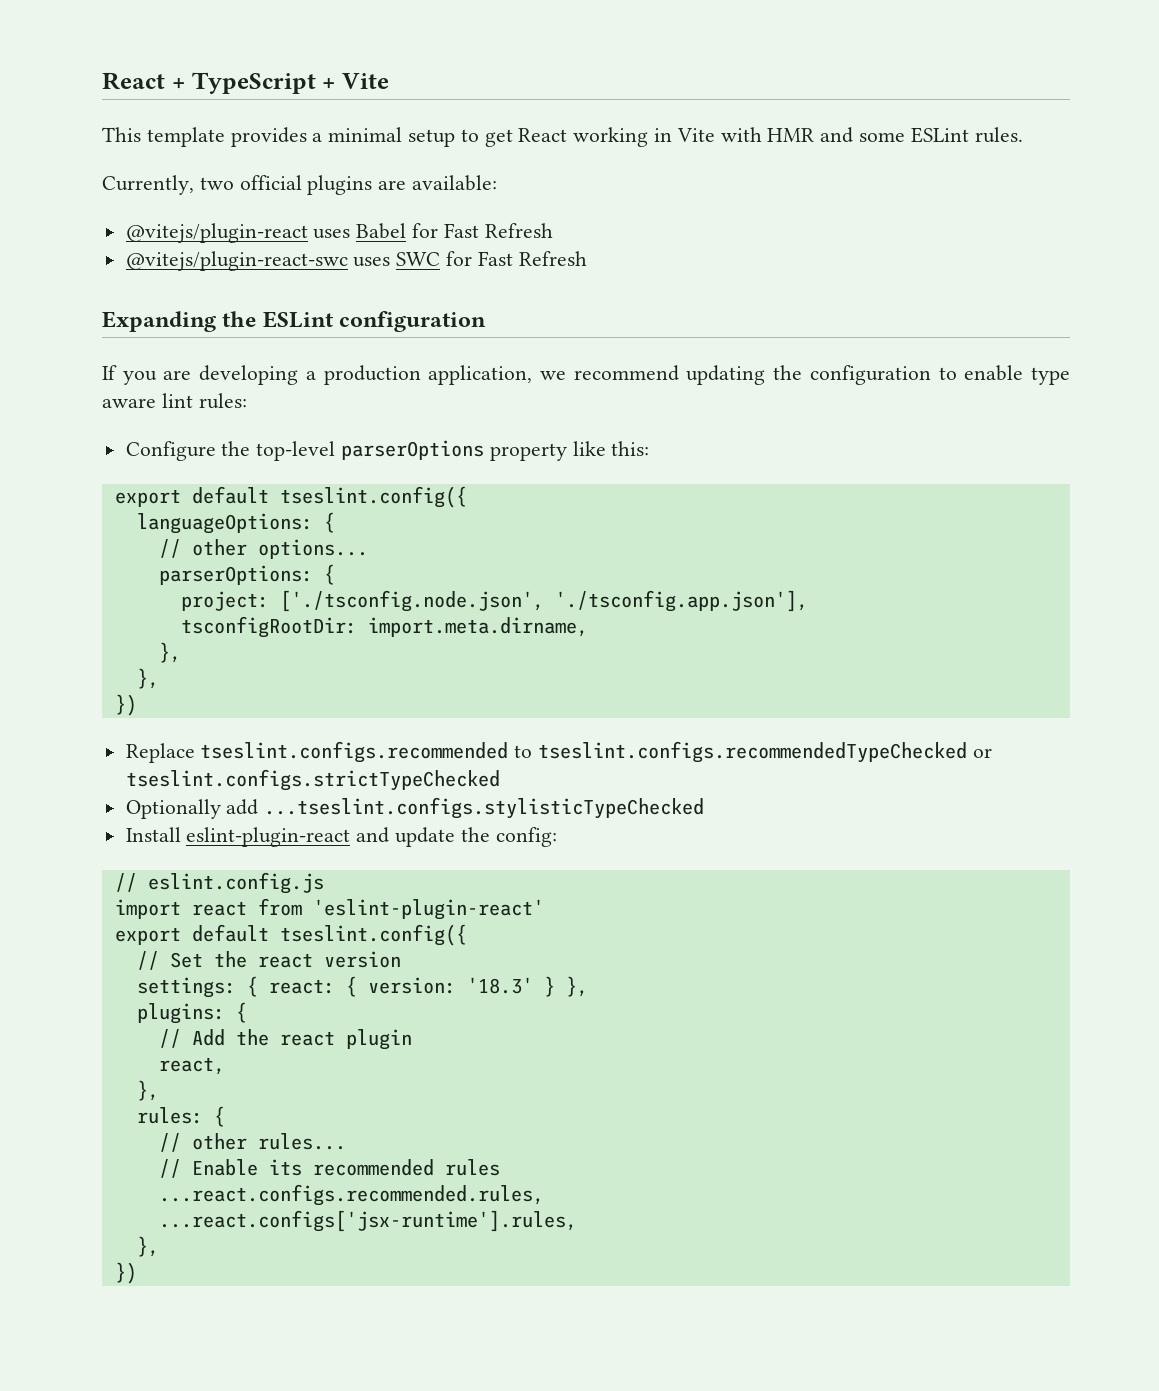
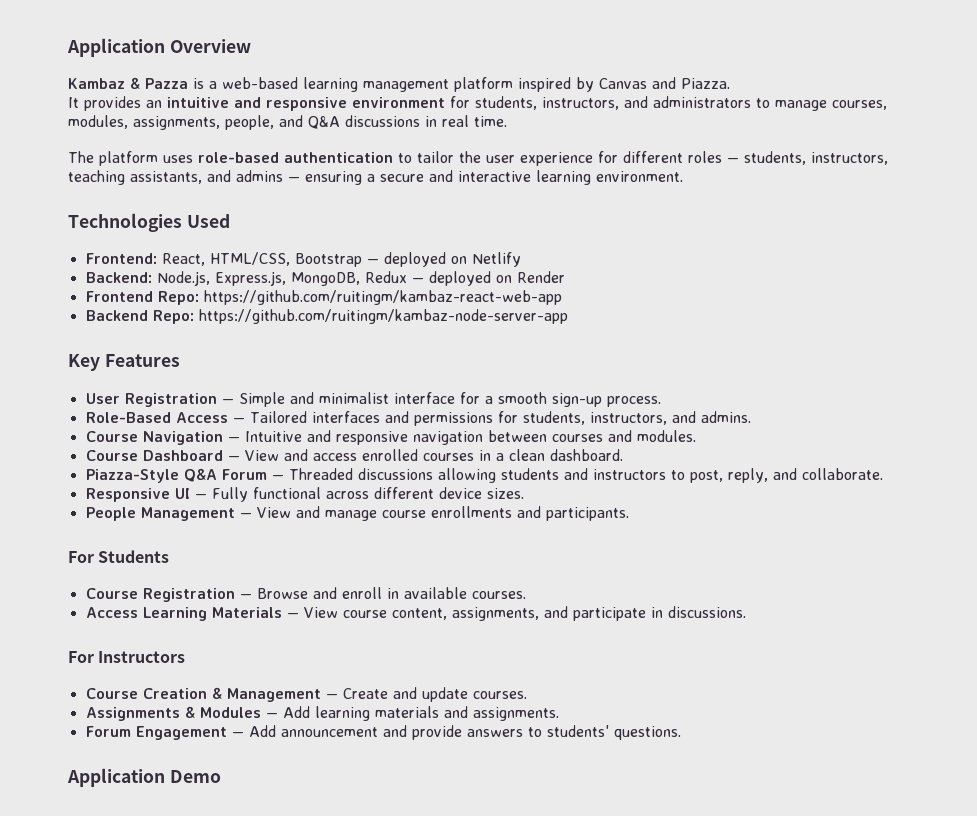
[102,72,389,94] [102,127,1023,147] [102,175,498,195] [125,223,553,243] [125,251,587,271] [102,311,487,332] [102,365,1070,385] [102,393,247,409] [125,440,650,461] [114,486,467,508] [136,512,335,534] [158,539,368,559] [158,564,335,585] [180,590,808,612] [180,616,588,638] [158,642,181,663] [136,668,159,689] [114,694,137,716] [125,741,992,763] [125,769,500,791] [125,797,705,819] [125,827,557,847] [114,872,324,894] [114,898,544,920] [114,924,467,946] [136,951,401,970] [136,976,588,998] [136,1002,247,1024] [158,1029,412,1050] [158,1057,225,1075] [136,1080,159,1101] [136,1106,225,1127] [158,1133,346,1152] [158,1159,500,1178] [158,1184,544,1206] [158,1210,577,1232] [136,1236,159,1257] [114,1262,137,1284] React + TypeScript + Vite // This template provides a minimal setup to get React working in Vite with HMR and some ESLint rules. // Currently, two official plugins are available: // @vitejs/plugin-react uses Babel for Fast Refresh // @vitejs/plugin-react-swc uses SWC for Fast Refresh // Expanding the ESLint configuration // If you are developing a production application, we recommend updating the configuration to enable type aware lint rules: // Configure the top-level parserOptions property like this: // export default tseslint.config({ // languageOptions: { // // other options... // parserOptions: { // project: ['./tsconfig.node.json', './tsconfig.app.json'], // tsconfigRootDir: import.meta.dirname, // }, // }, // }) // Replace tseslint.configs.recommended to tseslint.configs.recommendedTypeChecked or tseslint.configs.strictTypeChecked // Optionally add ...tseslint.configs.stylisticTypeChecked // Install eslint-plugin-react and update the config: // // eslint.config.js // import react from 'eslint-plugin-react' // export default tseslint.config({ // // Set the react version // settings: { react: { version: '18.3' } }, // plugins: { // // Add the react plugin // react, // }, // rules: { // // other rules... // // Enable its recommended rules // ...react.configs.recommended.rules, // ...react.configs['jsx-runtime'].rules, // }, // }) -> [67,38,251,57] [68,77,730,92] [68,96,887,111] [68,115,507,130] [68,151,888,166] [68,170,683,185] [68,213,230,232] [85,252,521,267] [85,271,565,286] [85,290,562,305] [85,309,568,324] [68,354,180,371] [85,392,661,407] [85,411,751,426] [85,430,696,445] [85,449,623,461] [85,468,883,483] [85,487,524,502] [85,506,629,521] [68,550,170,563] [85,587,526,602] [85,606,746,621] [68,651,186,663] [85,687,527,702] [85,706,559,721] [85,725,681,740] [67,768,221,787] Application Overview // Kambaz & Pazza is a web-based learning management platform inspired by Canvas and Piazza. // It provides an intuitive and responsive environment for students, instructors, and administrators to manage courses, modules, assignments, people, and Q&A discussions in real time. // The platform uses role-based authentication to tailor the user experience for different roles — students, instructors, teaching assistants, and admins — ensuring a secure and interactive learning environment. // Technologies Used // Frontend: React, HTML/CSS, Bootstrap — deployed on Netlify // Backend: Node.js, Express.js, MongoDB, Redux — deployed on Render // Frontend Repo: https://github.com/ruitingm/kambaz-react-web-app // Backend Repo: https://github.com/ruitingm/kambaz-node-server-app // Key Features // User Registration — Simple and minimalist interface for a smooth sign-up process. // Role-Based Access — Tailored interfaces and permissions for students, instructors, and admins. // Course Navigation — Intuitive and responsive navigation between courses and modules. // Course Dashboard — View and access enrolled courses in a clean dashboard. // Piazza-Style Q&A Forum — Threaded discussions allowing students and instructors to post, reply, and collaborate. // Responsive UI — Fully functional across different device sizes. // People Management — View and manage course enrollments and participants. // For Students // Course Registration — Browse and enroll in available courses. // Access Learning Materials — View course content, assignments, and participate in discussions. // For Instructors // Course Creation & Management — Create and update courses. // Assignments & Modules — Add learning materials and assignments. // Forum Engagement — Add announcement and provide answers to students' questions. // Application Demo

